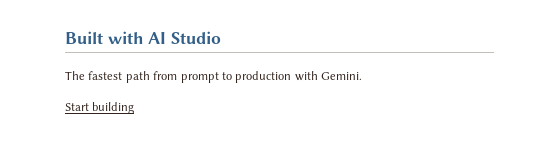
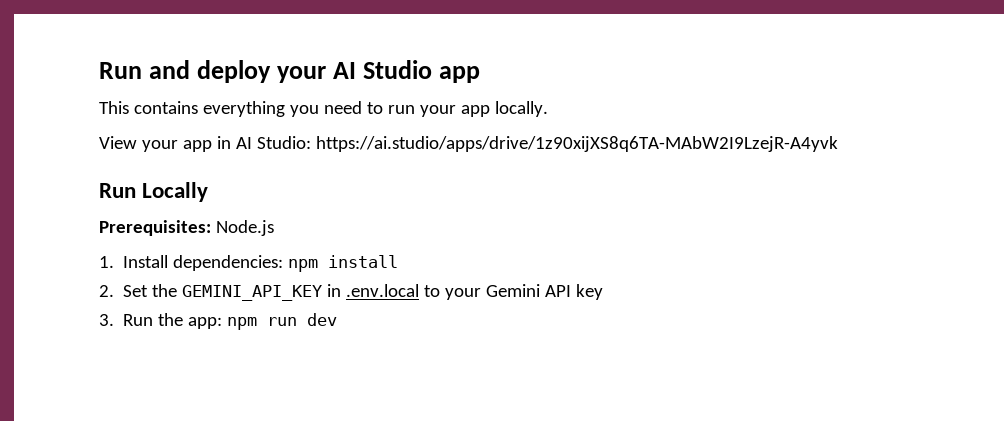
[65,31,222,44] [65,71,362,83] [65,102,135,114] Built with AI Studio // The fastest path from prompt to production with Gemini. // Start building -> [99,60,481,83] [99,101,548,117] [99,136,838,152] [99,182,209,202] [99,220,274,236] [99,255,399,272] [99,284,604,301] [99,313,338,330] Run and deploy your AI Studio app // This contains everything you need to run your app locally. // View your app in AI Studio: https://ai.studio/apps/drive/1z90xijXS8q6TA-MAbW2I9LzejR-A4yvk // Run Locally // Prerequisites: Node.js // 1. Install dependencies: npm install // 2. Set the GEMINI_API_KEY in .env.local to your Gemini API key // 3. Run the app: npm run dev

